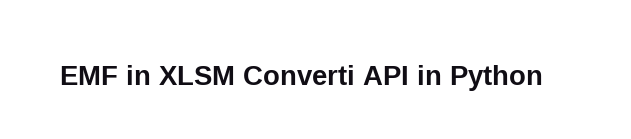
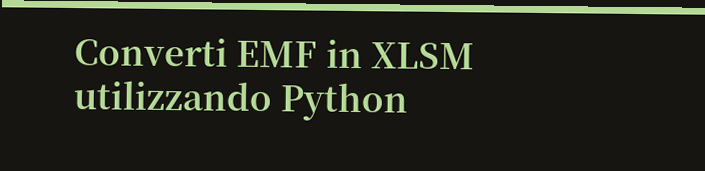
(60, 75) none -> [74,37,228,67] Converti
[243,65,442,85] Converti API in -> [73,80,273,112] utilizzando

